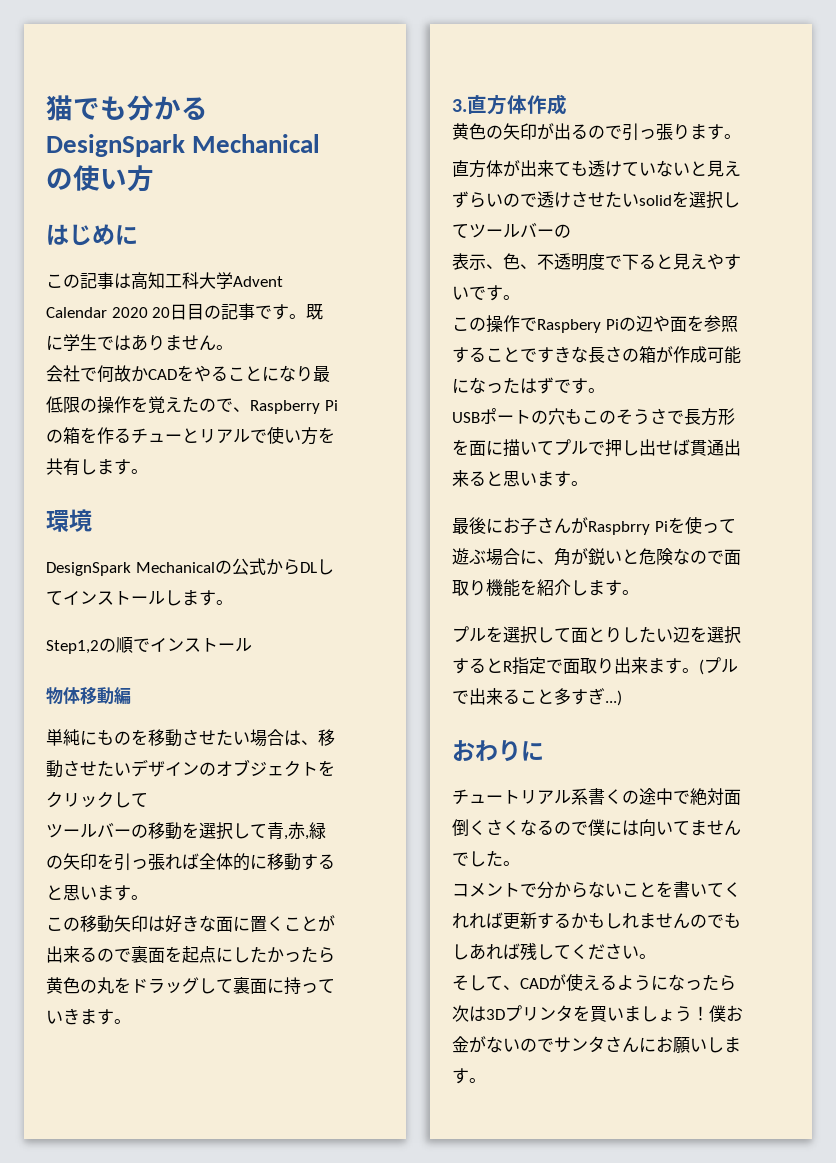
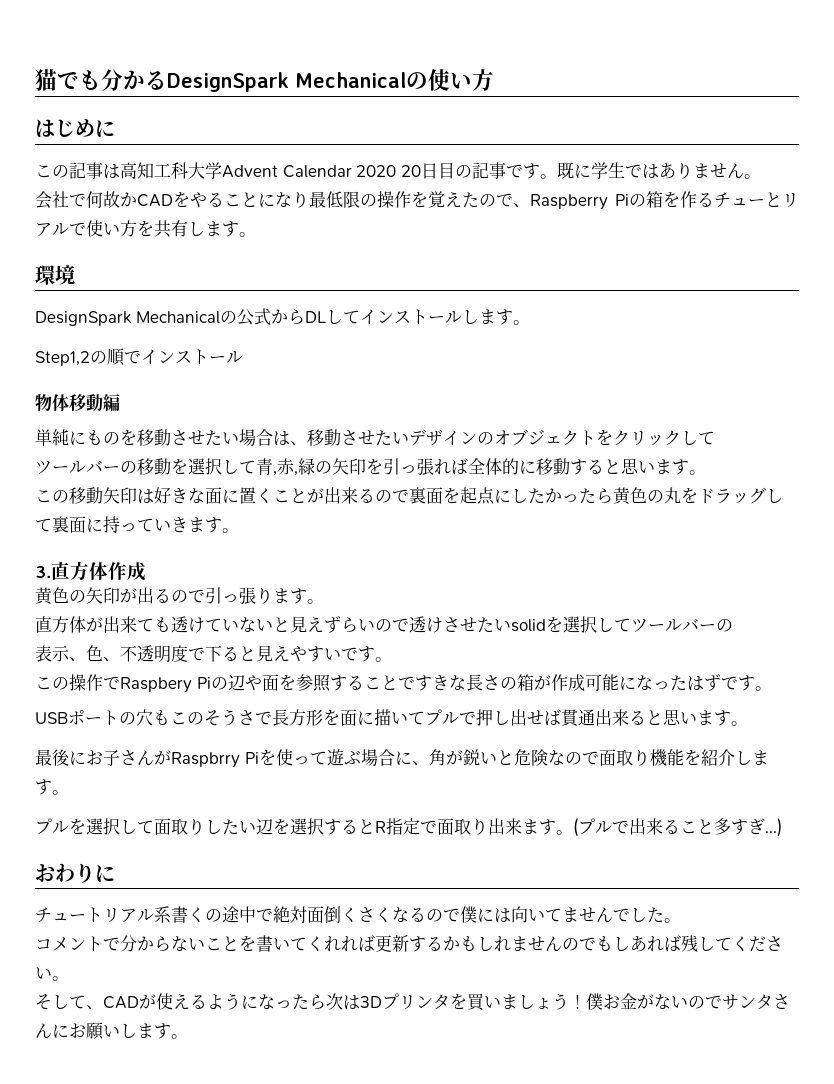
[588,627,605,642] と -> [171,818,188,835] 取

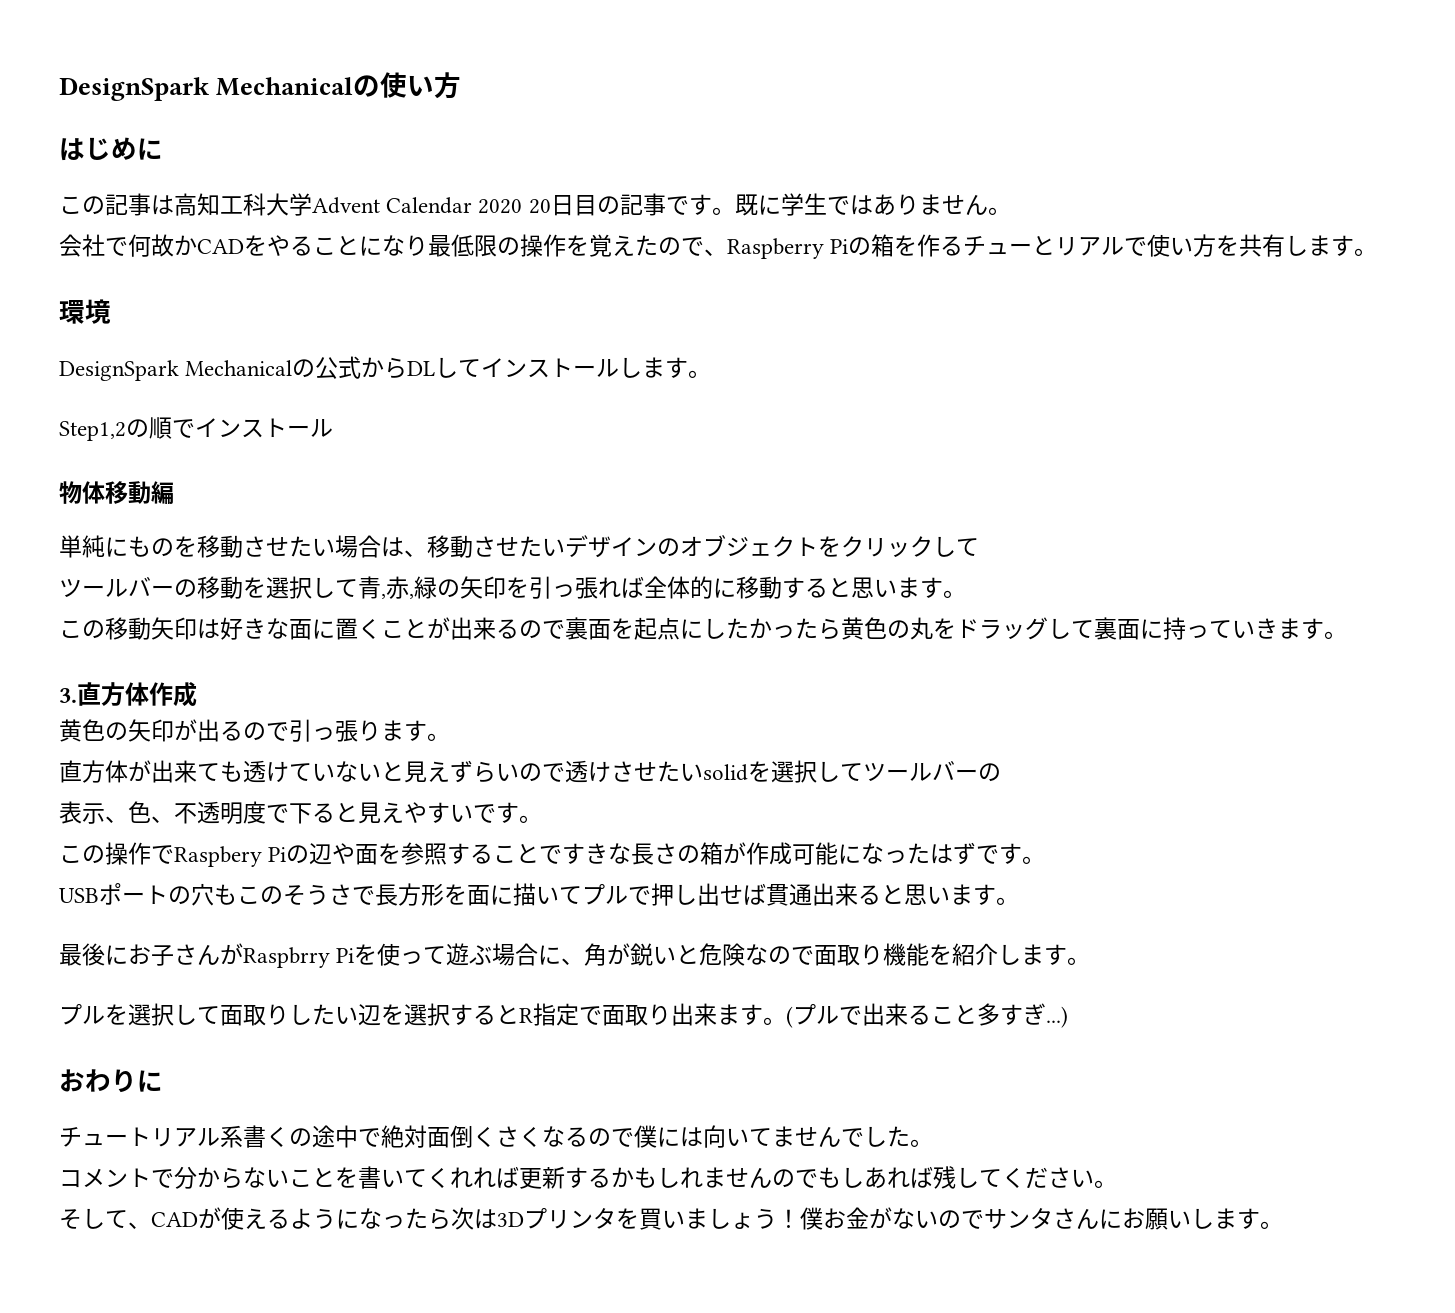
[35,69,167,91] 猫でも分かる -> (59, 89) none

